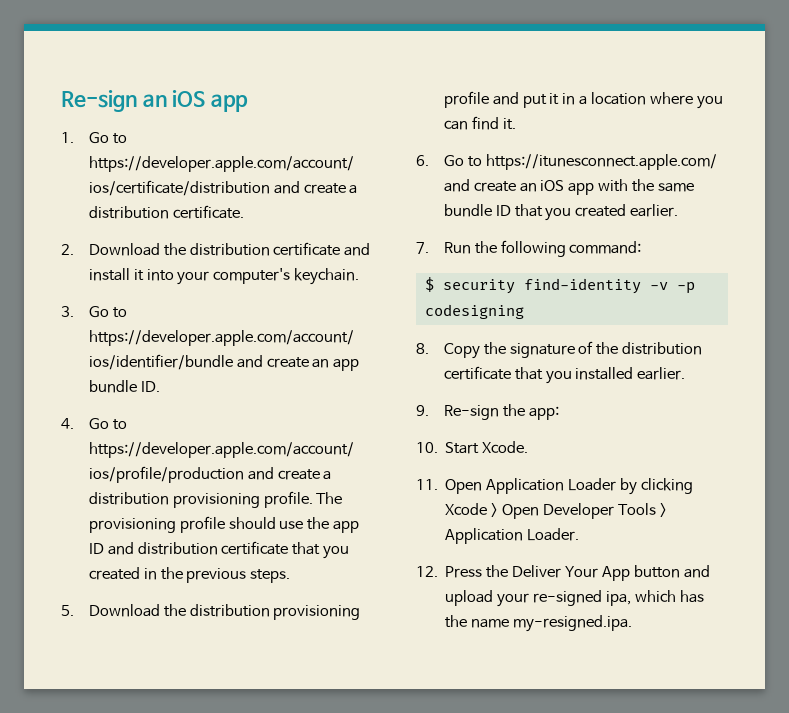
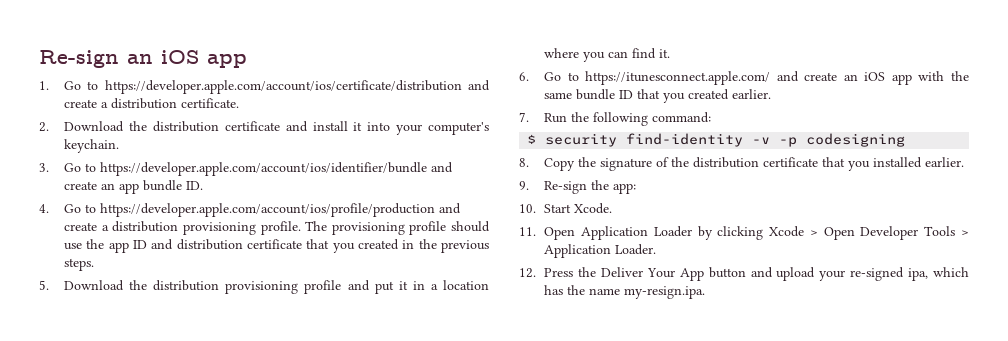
[513,615,633,632] my-resigned.ipa. -> [624,286,706,299] my-resign.ipa.

